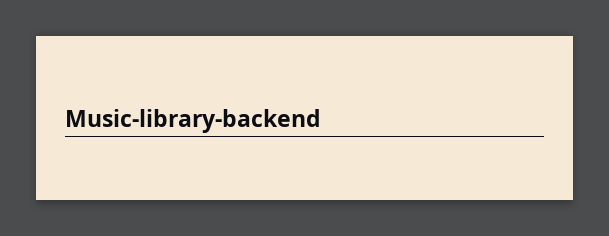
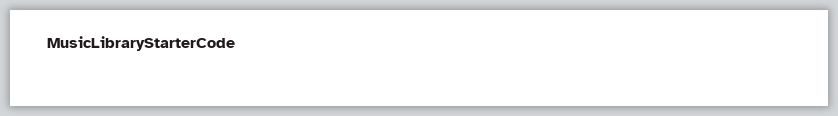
[65,109,321,133] Music-library-backend -> [47,36,235,51] MusicLibraryStarterCode

